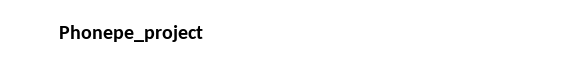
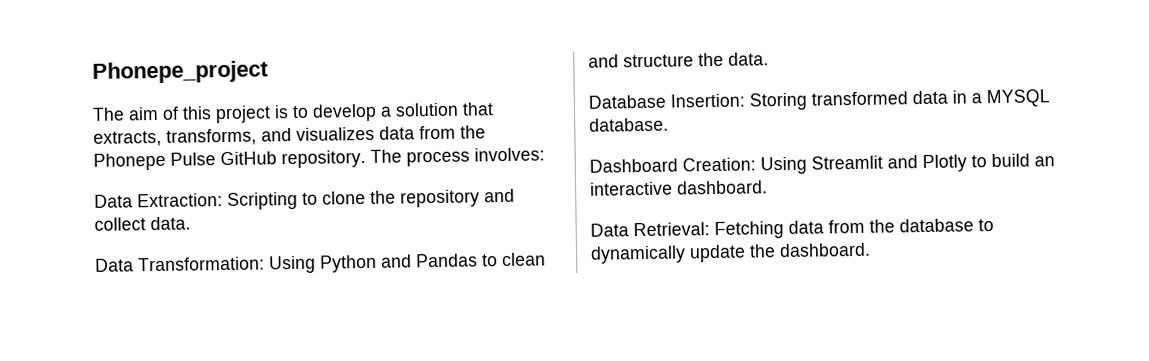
(203, 33) none -> [92,102,494,124] [93,125,486,147] [93,147,545,171] [94,188,515,210] [94,216,191,231] [95,252,546,274] [588,52,769,68] [588,89,1050,111] [589,117,669,132] [589,153,1055,175] [590,180,768,196] [590,218,994,239] [590,242,871,264] // The aim of this project is to develop a solution that extracts, transforms, and visualizes data from the Phonepe Pulse GitHub repository. The process involves: // Data Extraction: Scripting to clone the repository and collect data. // Data Transformation: Using Python and Pandas to clean and structure the data. // Database Insertion: Storing transformed data in a MYSQL database. // Dashboard Creation: Using Streamlit and Plotly to build an interactive dashboard. // Data Retrieval: Fetching data from the database to dynamically update the dashboard.

